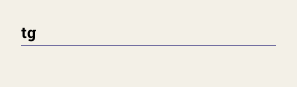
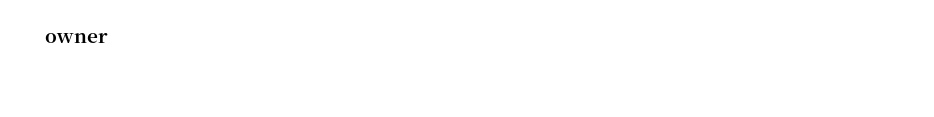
[21,27,36,42] tg -> [45,33,108,43] owner

